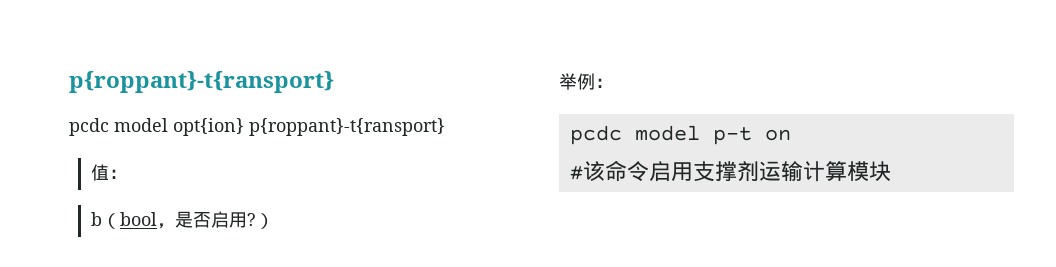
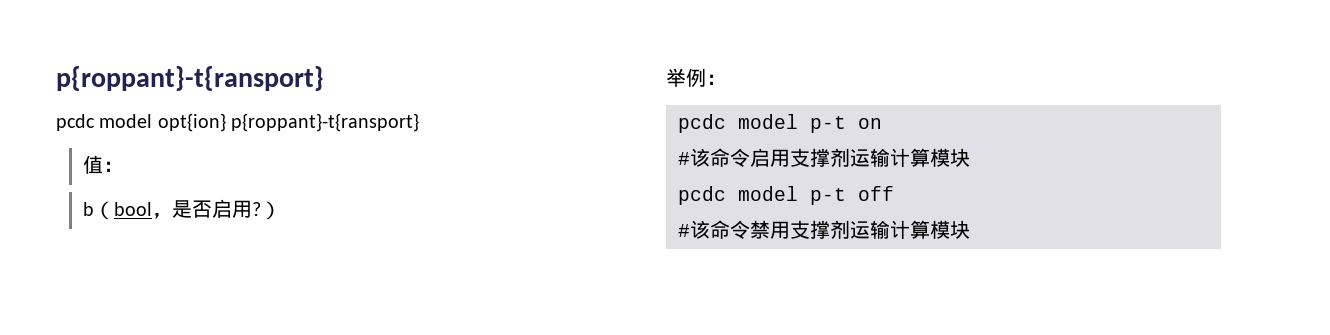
(891, 171) none -> [678,186,894,205] [678,220,970,239] // pcdc model p-t off // #该命令禁用支撑剂运输计算模块

